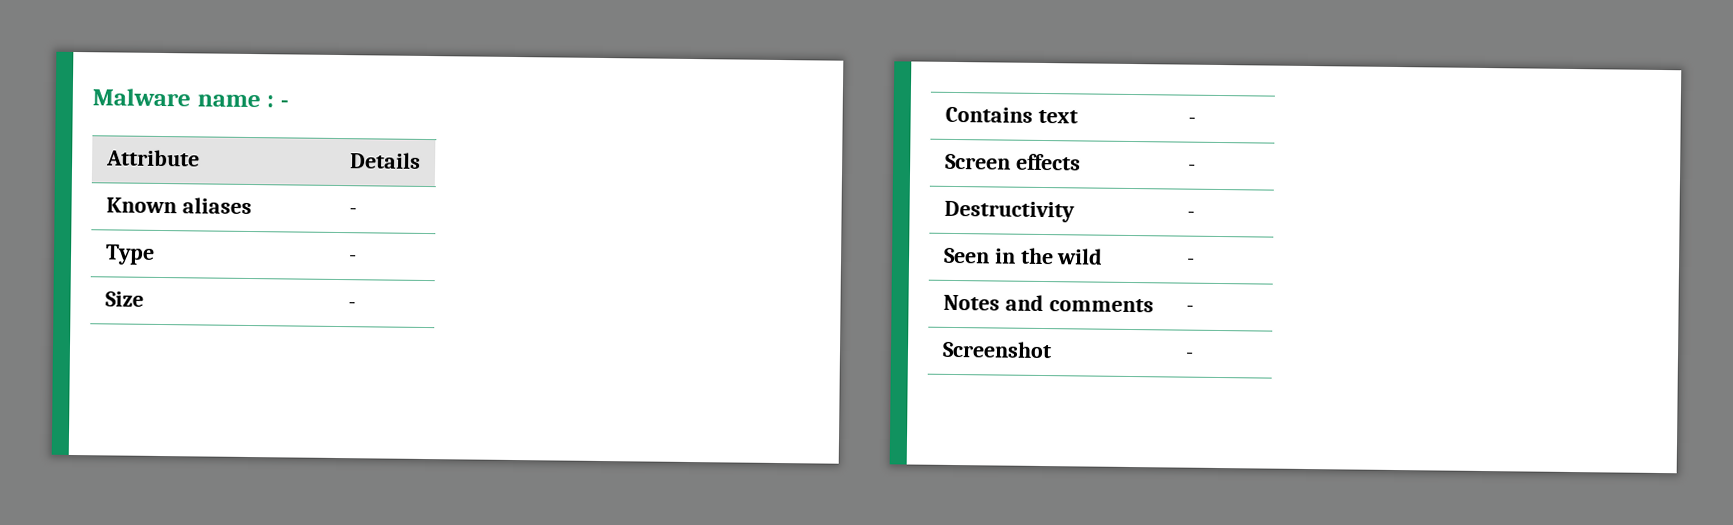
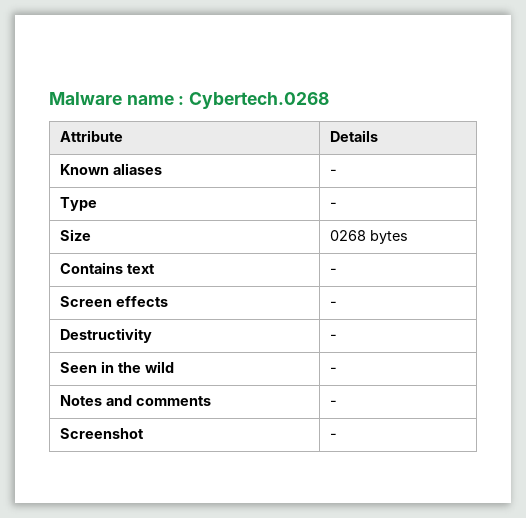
[279,99,289,108] - -> [189,92,330,109] Cybertech.0268
[347,302,356,310] - -> [330,230,409,244] 0268 bytes

